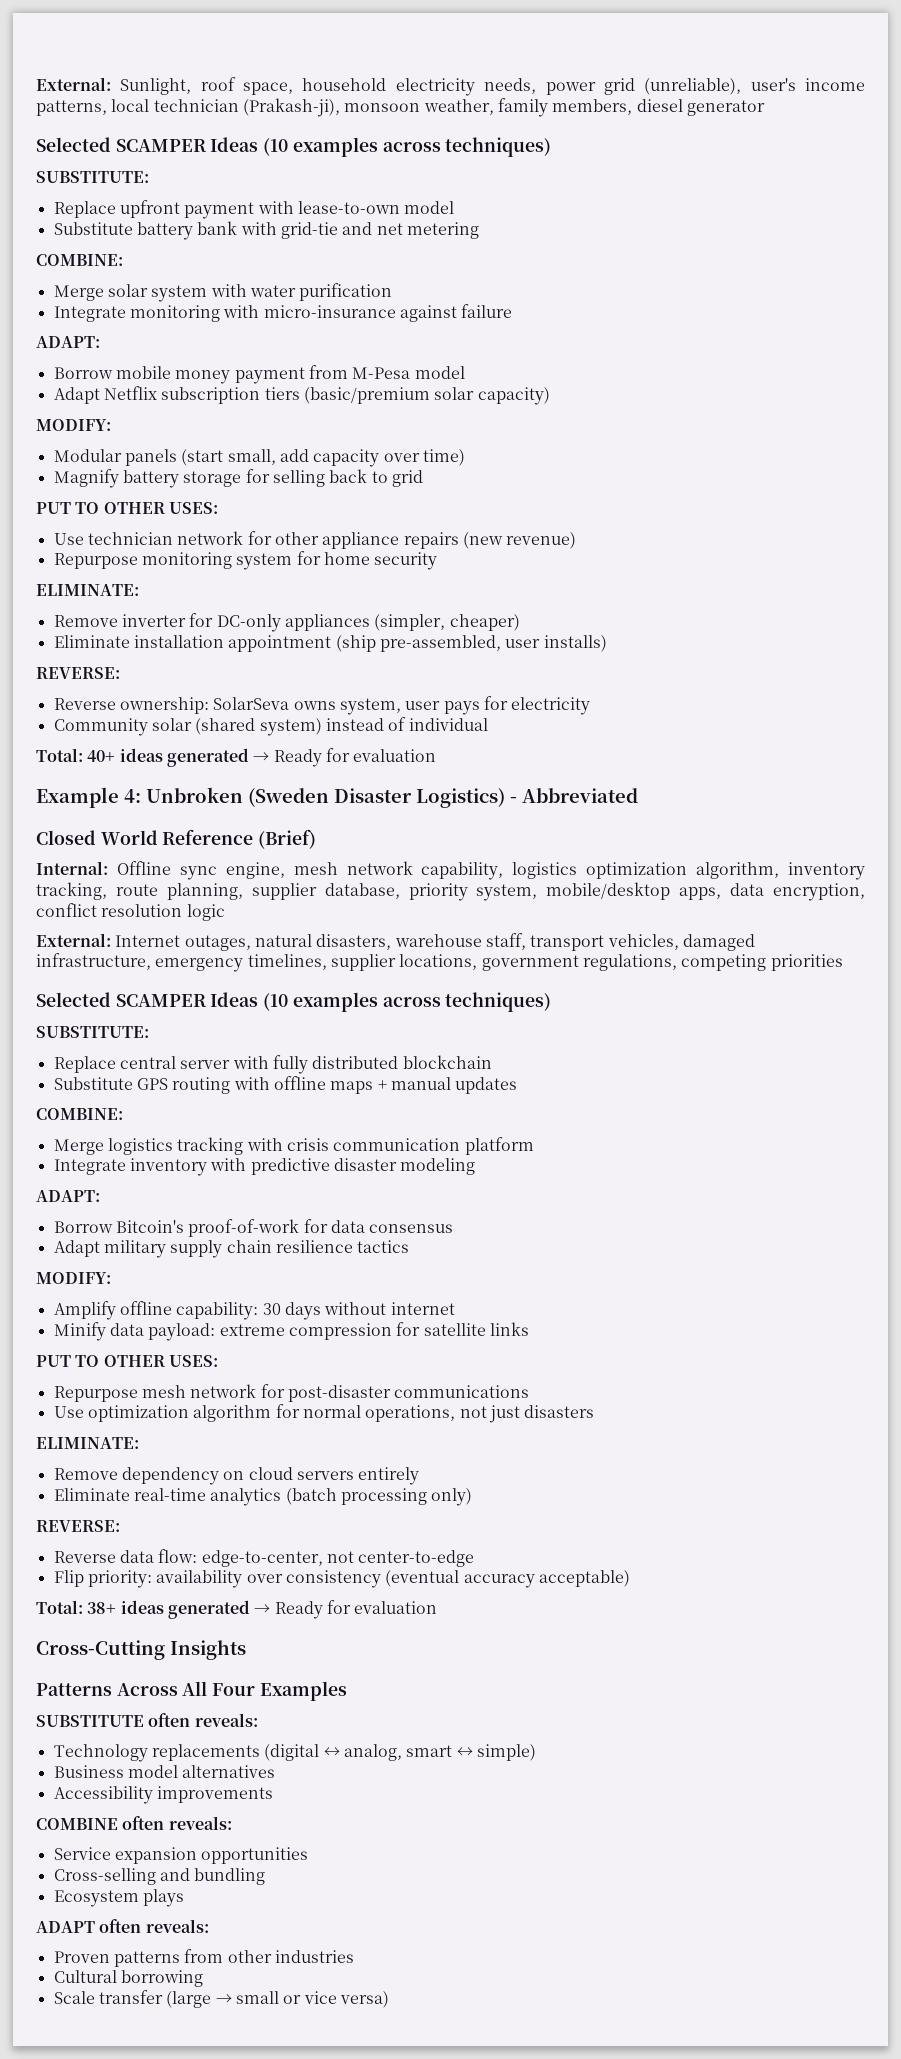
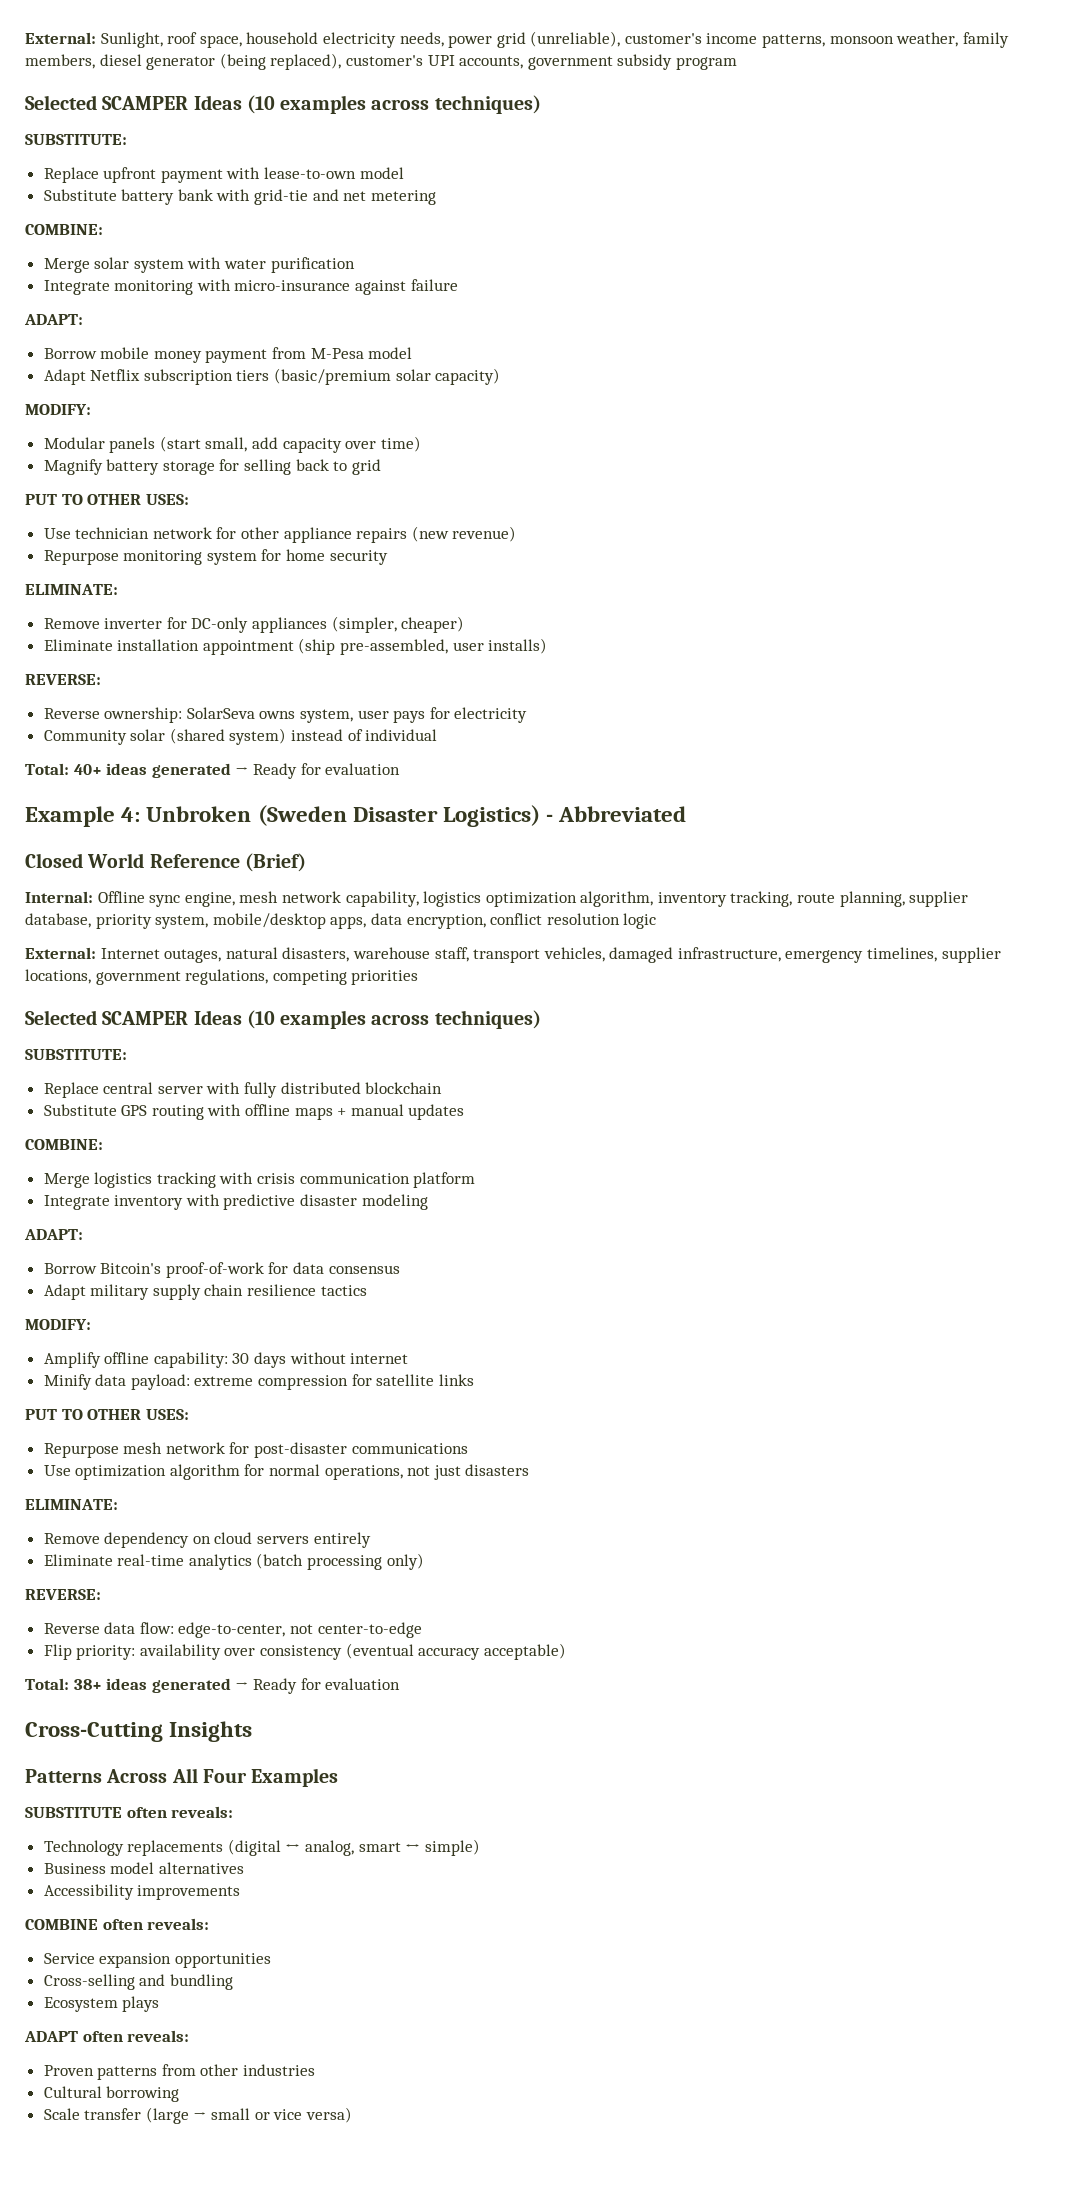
[750,78,796,91] user's -> [624,33,702,44] customer's
[111,98,340,117] local technician (Prakash-ji), -> (826, 41) none
(765, 108) none -> [219,53,737,70] (being replaced), customer's UPI accounts, government subsidy program

